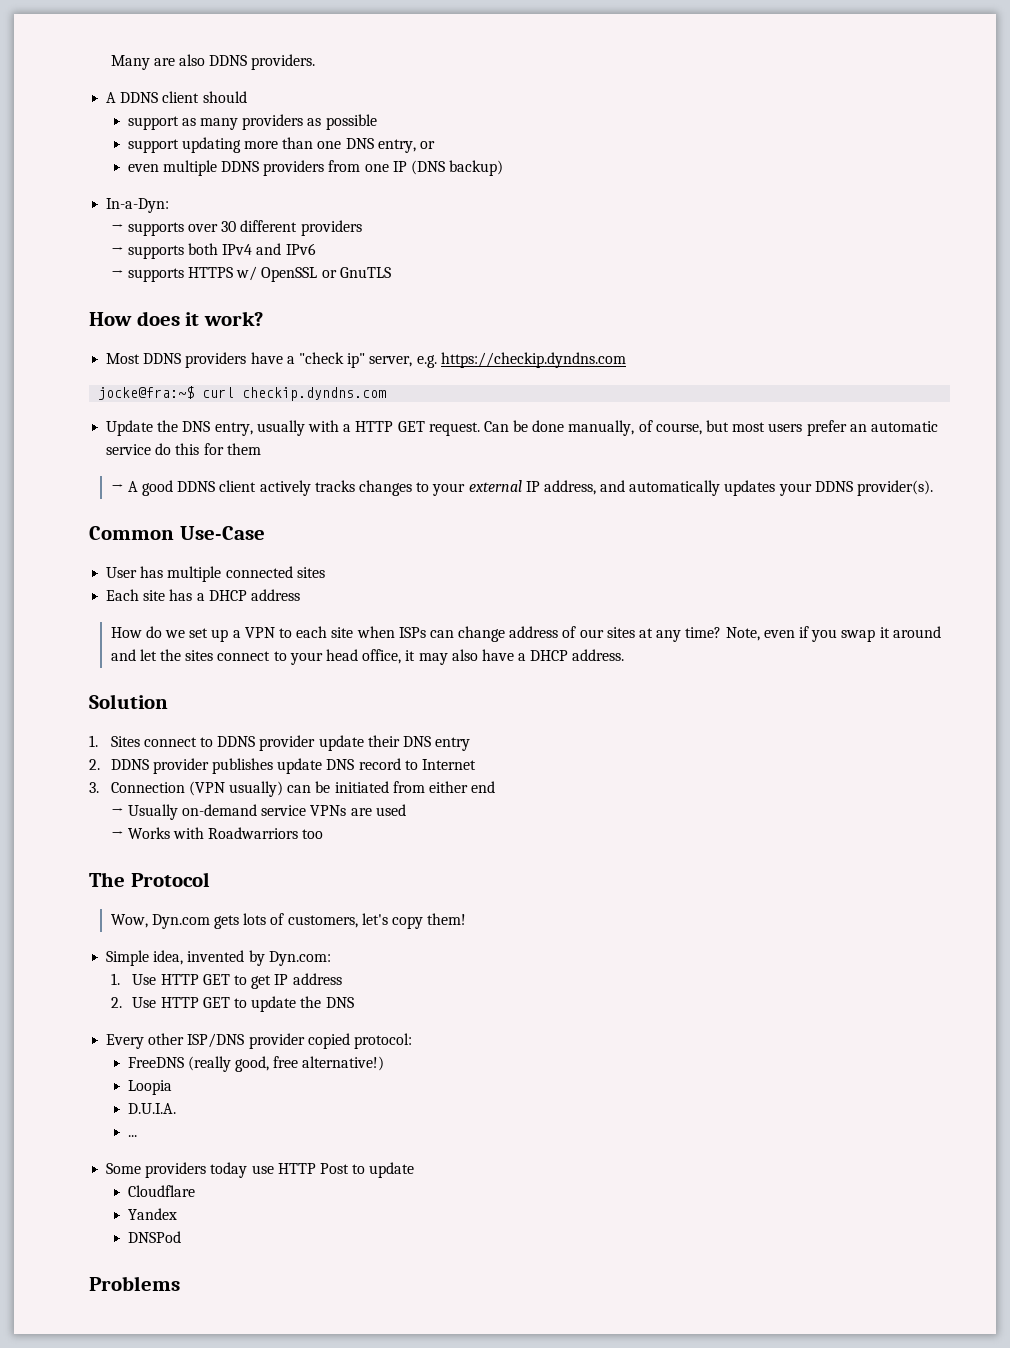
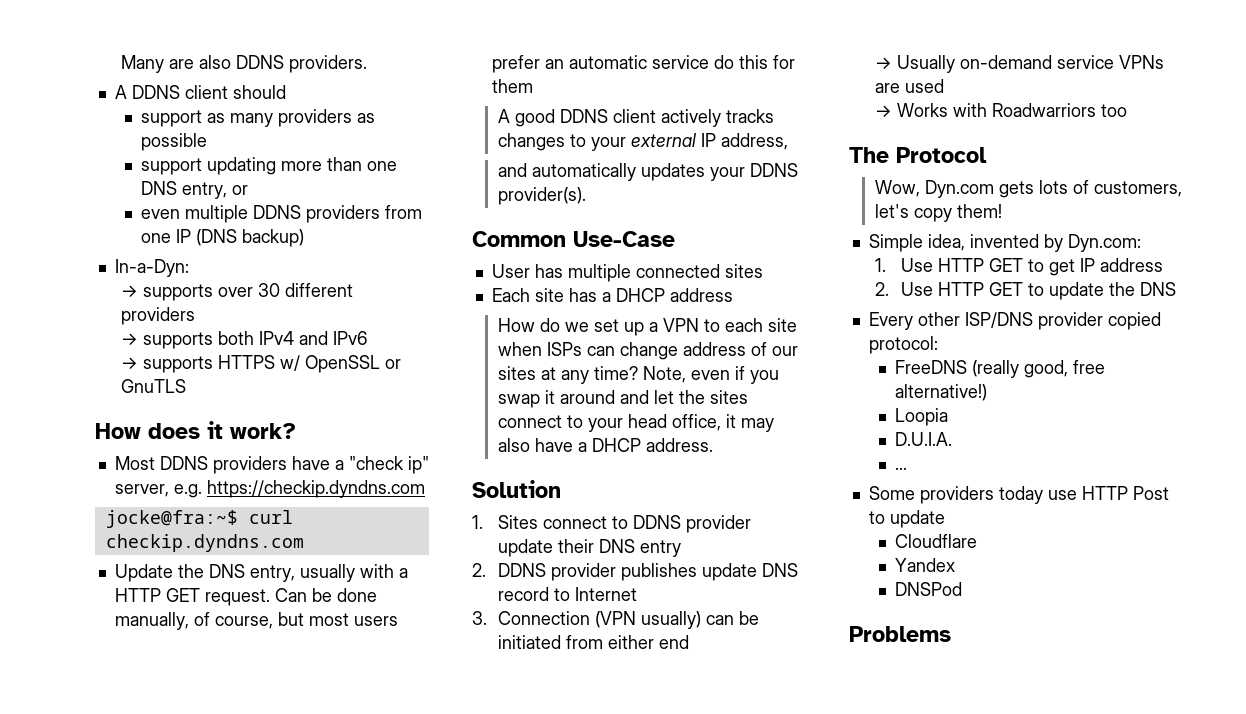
[110,484,124,492] → -> (533, 86) none
(596, 487) none -> (788, 141) //

